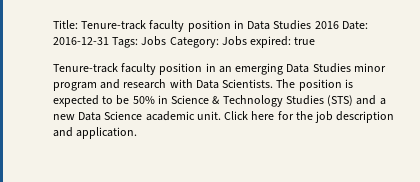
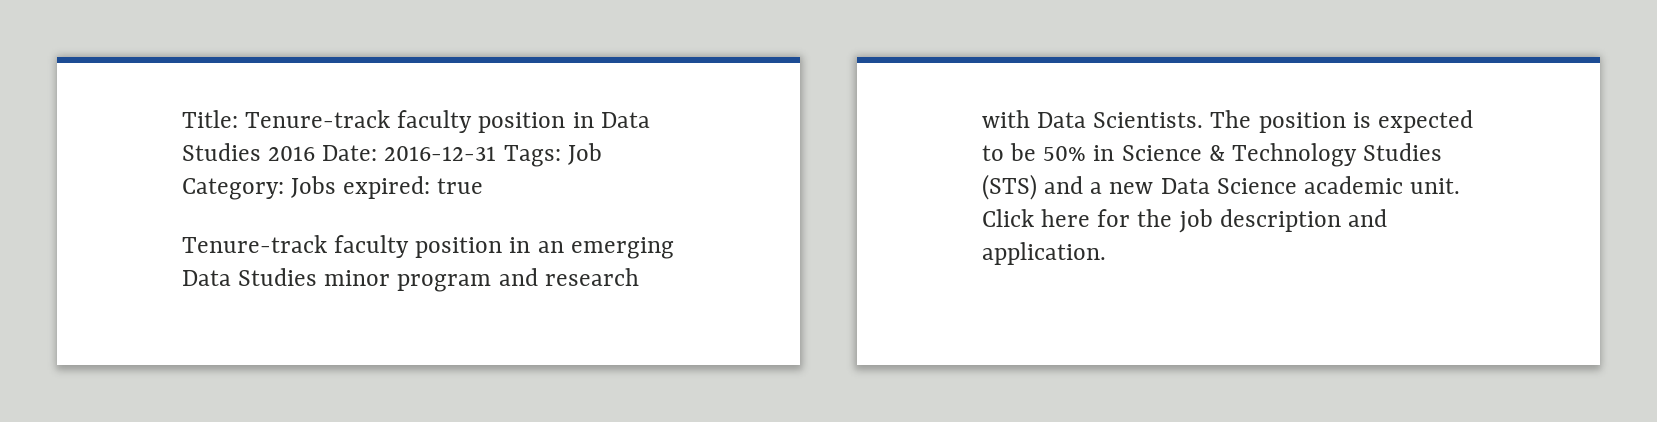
[141,36,167,46] Jobs -> [567,143,602,165] Job

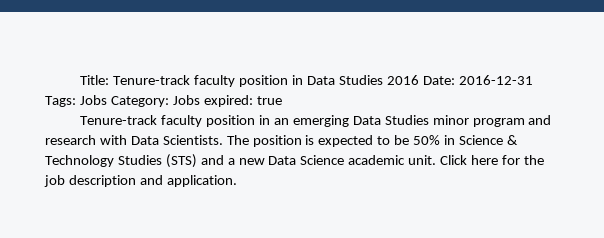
[567,143,602,165] Job -> [79,95,107,105] Jobs

